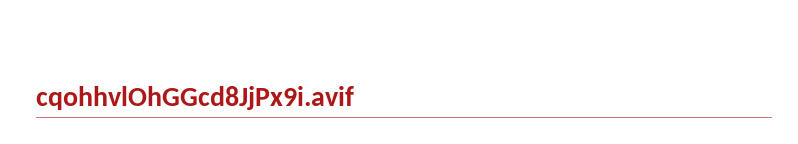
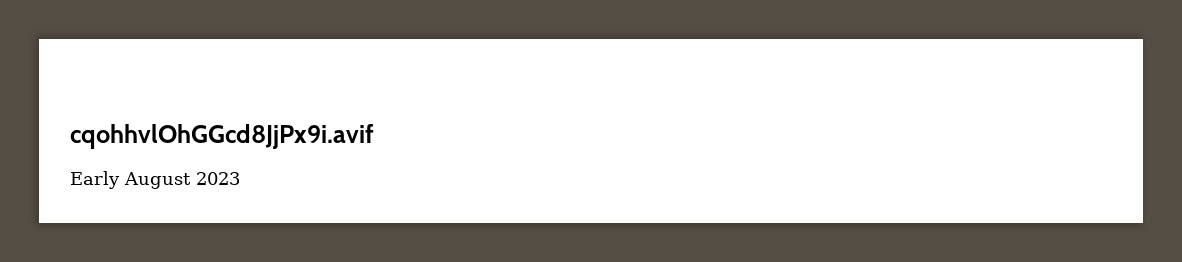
(354, 98) none -> [70,171,240,189] // Early August 2023

